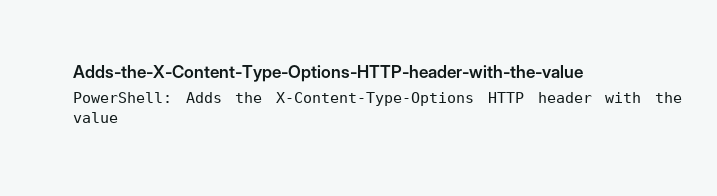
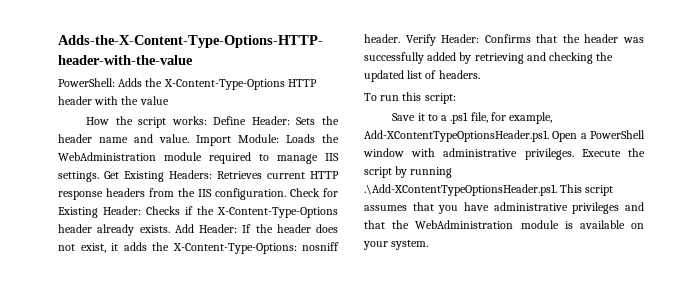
(118, 117) none -> [86,116,339,128] [58,134,339,146] [58,152,339,164] [58,170,339,182] [58,188,338,200] [58,206,338,218] [58,224,338,236] [58,242,339,254] [364,34,644,46] [364,52,614,64] [364,70,480,82] [364,92,456,104] [392,112,553,124] [364,130,645,142] [363,148,645,160] [364,166,453,178] [364,184,614,196] [364,202,644,214] [364,220,644,229] [363,240,429,250] // How the script works: Define Header: Sets the header name and value. Import Module: Loads the WebAdministration module required to manage IIS settings. Get Existing Headers: Retrieves current HTTP response headers from the IIS configuration. Check for Existing Header: Checks if the X-Content-Type-Options header already exists. Add Header: If the header does not exist, it adds the X-Content-Type-Options: nosniff header. Verify Header: Confirms that the header was successfully added by retrieving and checking the updated list of headers. // To run this script: // Save it to a .ps1 file, for example, Add-XContentTypeOptionsHeader.ps1. Open a PowerShell window with administrative privileges. Execute the script by running .\Add-XContentTypeOptionsHeader.ps1. This script assumes that you have administrative privileges and that the WebAdministration module is available on your system.

